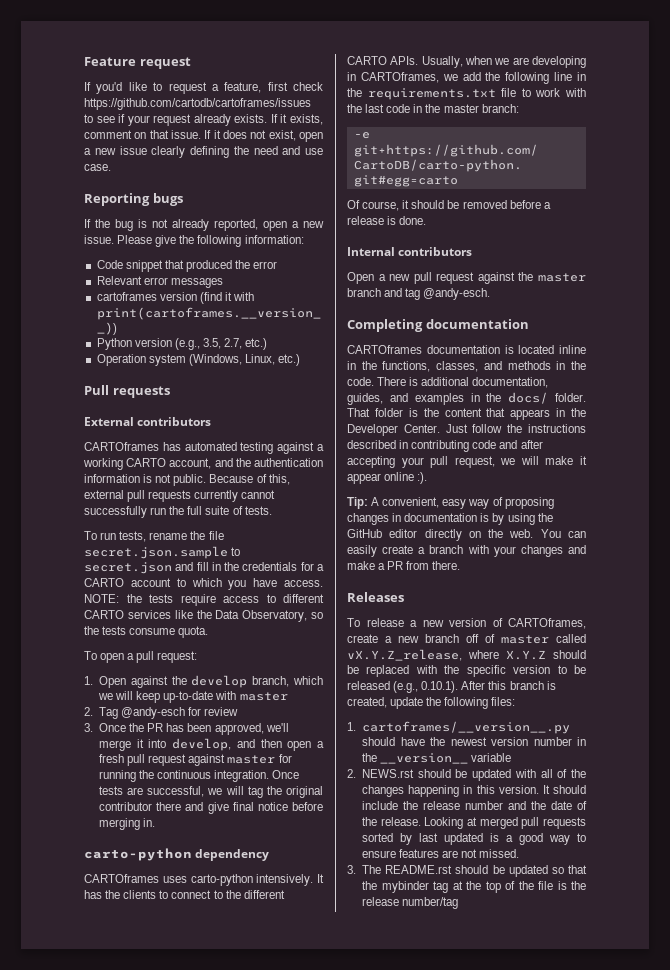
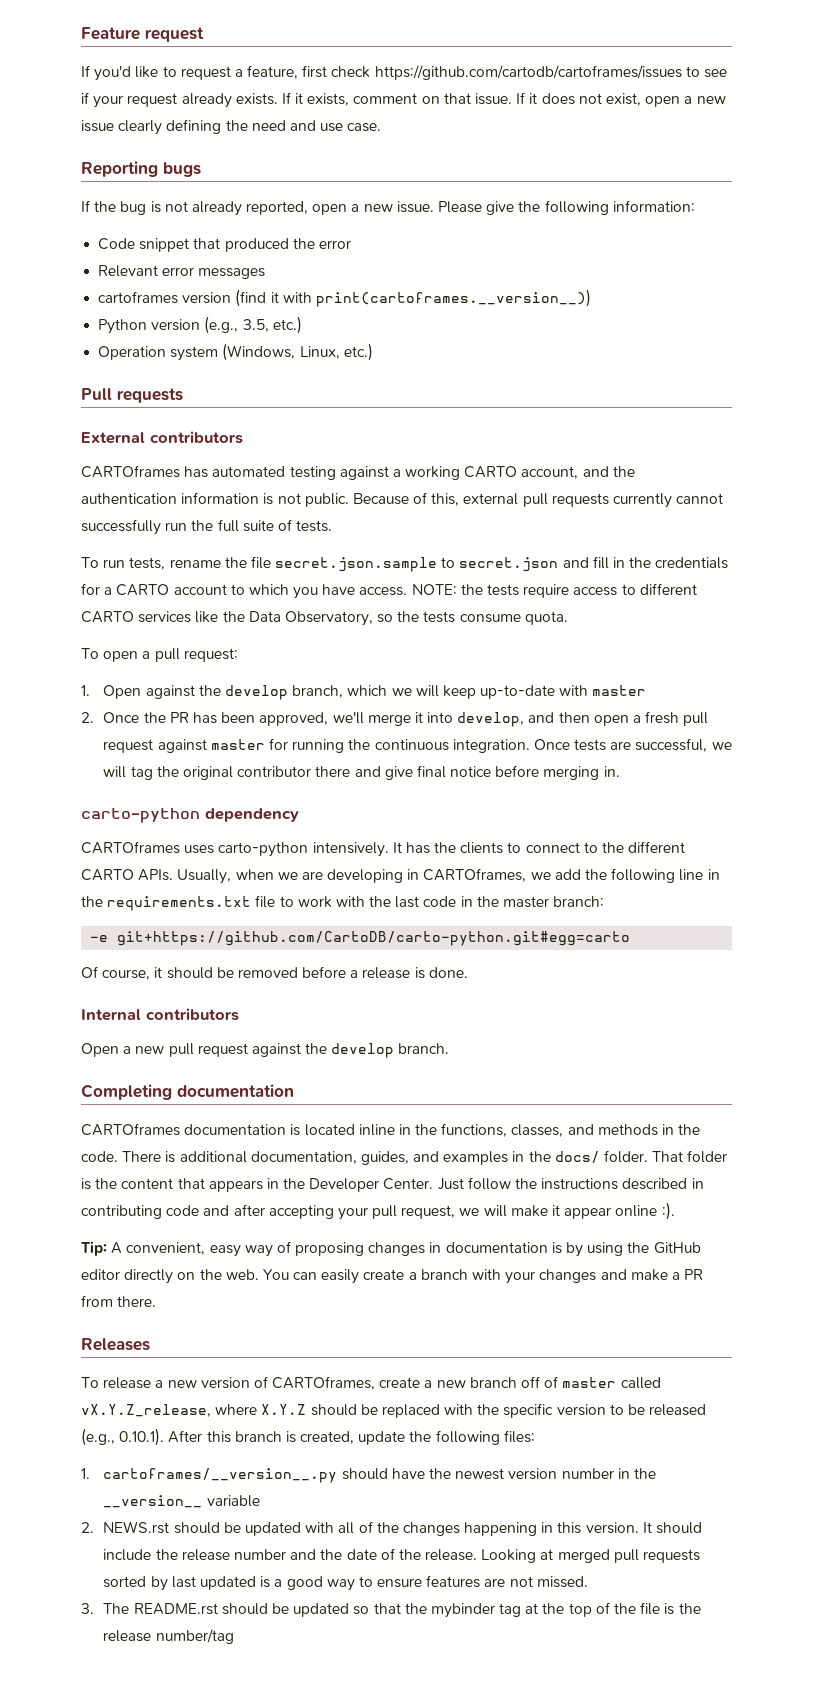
[224,338,243,349] 2.7, -> (269, 325) none
[99,707,239,719] [84,723,93,732] Tag @andy-esch for review // 3. -> (94, 717) none
[538,273,586,282] [347,288,491,300] master branch and tag @andy-esch. -> [331,1043,450,1058] develop branch.

